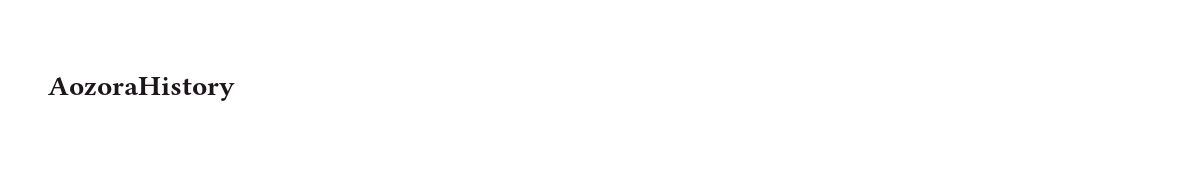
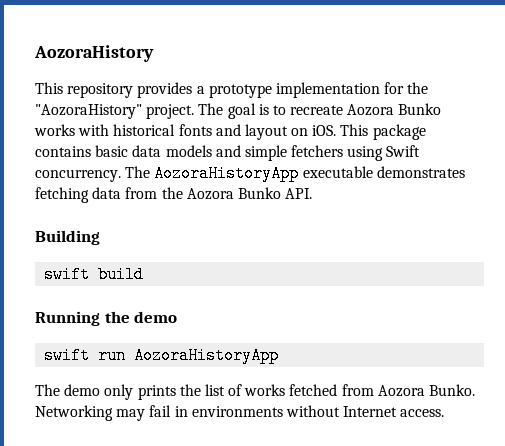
(235, 89) none -> [35,82,429,98] [35,103,442,119] [34,124,426,140] [35,145,421,161] [35,165,465,182] [35,187,313,203] [35,230,100,245] [44,266,145,283] [35,311,178,326] [44,347,280,364] [35,384,476,400] [35,405,445,421] // This repository provides a prototype implementation for the "AozoraHistory" project. The goal is to recreate Aozora Bunko works with historical fonts and layout on iOS. This package contains basic data models and simple fetchers using Swift concurrency. The AozoraHistoryApp executable demonstrates fetching data from the Aozora Bunko API. // Building // swift build // Running the demo // swift run AozoraHistoryApp // The demo only prints the list of works fetched from Aozora Bunko. Networking may fail in environments without Internet access.

